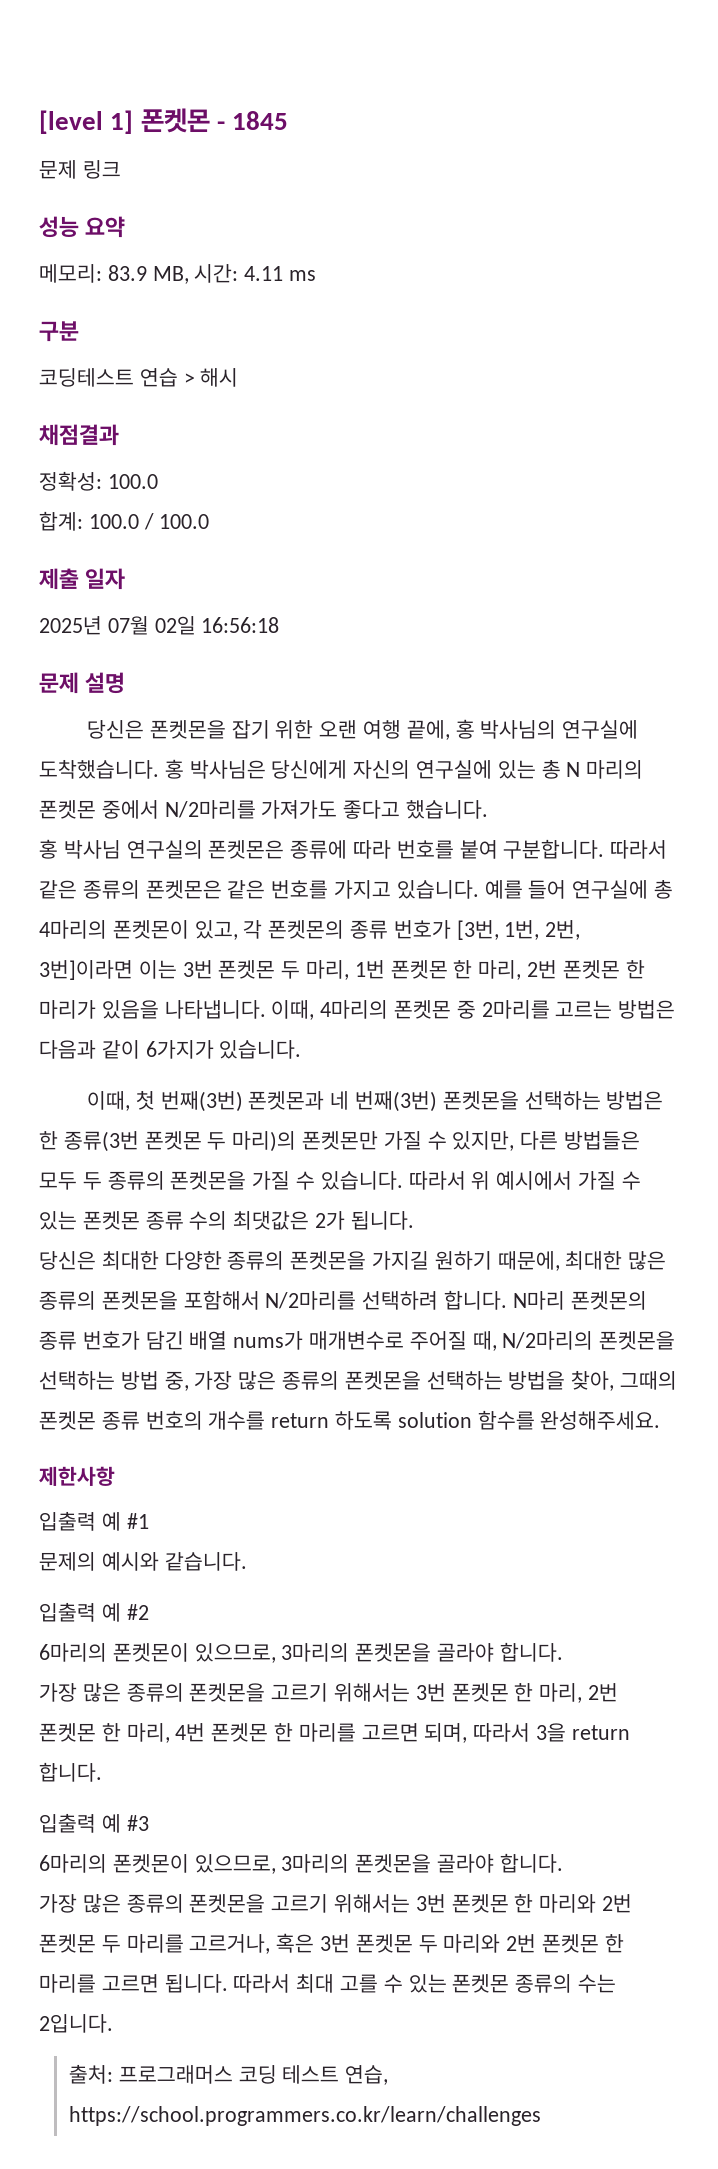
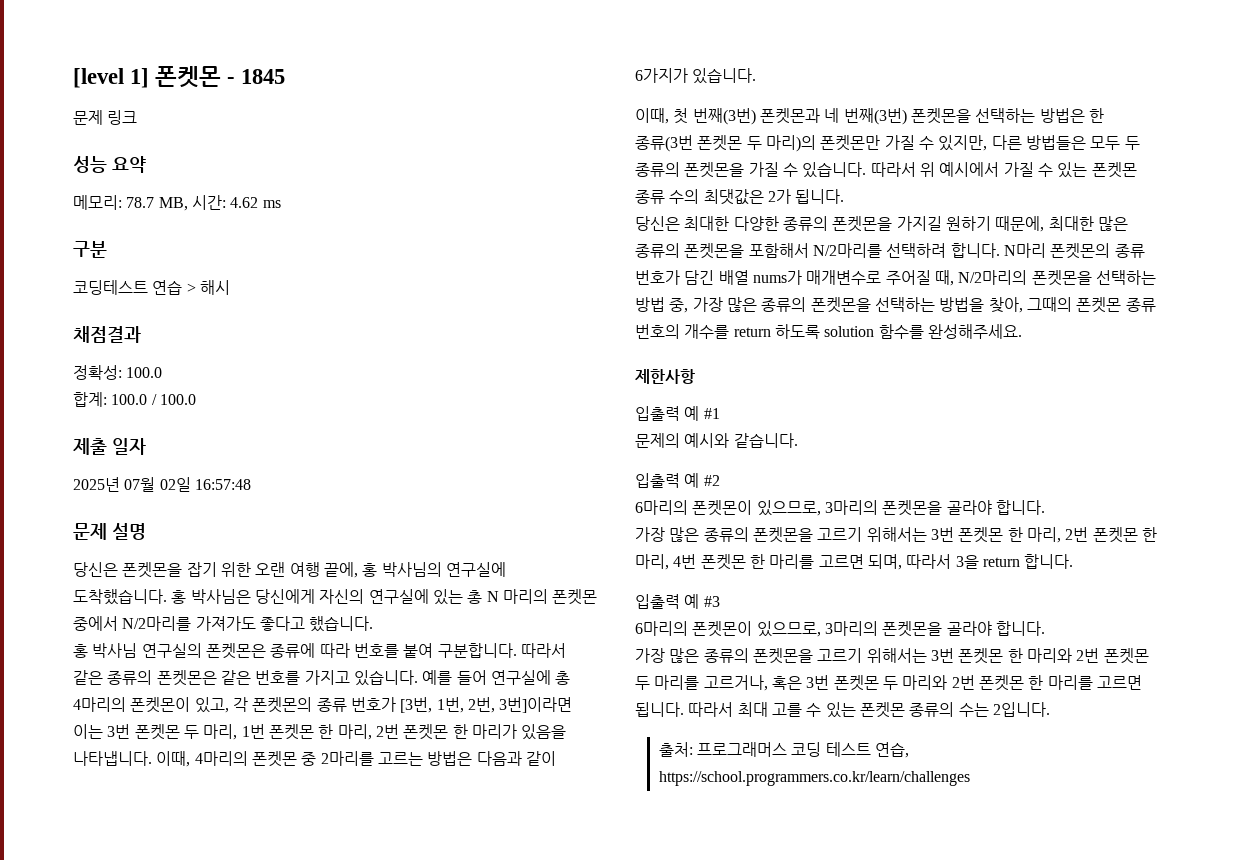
[107,265,147,281] 83.9 -> [126,197,155,208] 78.7
[244,266,284,281] 4.11 -> [230,197,259,208] 4.62
[201,617,280,633] 16:56:18 -> [194,479,251,490] 16:57:48

